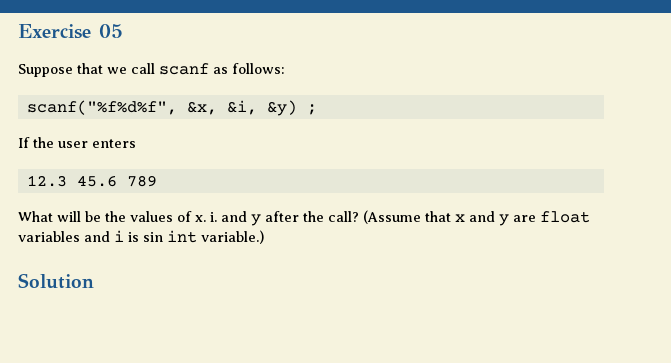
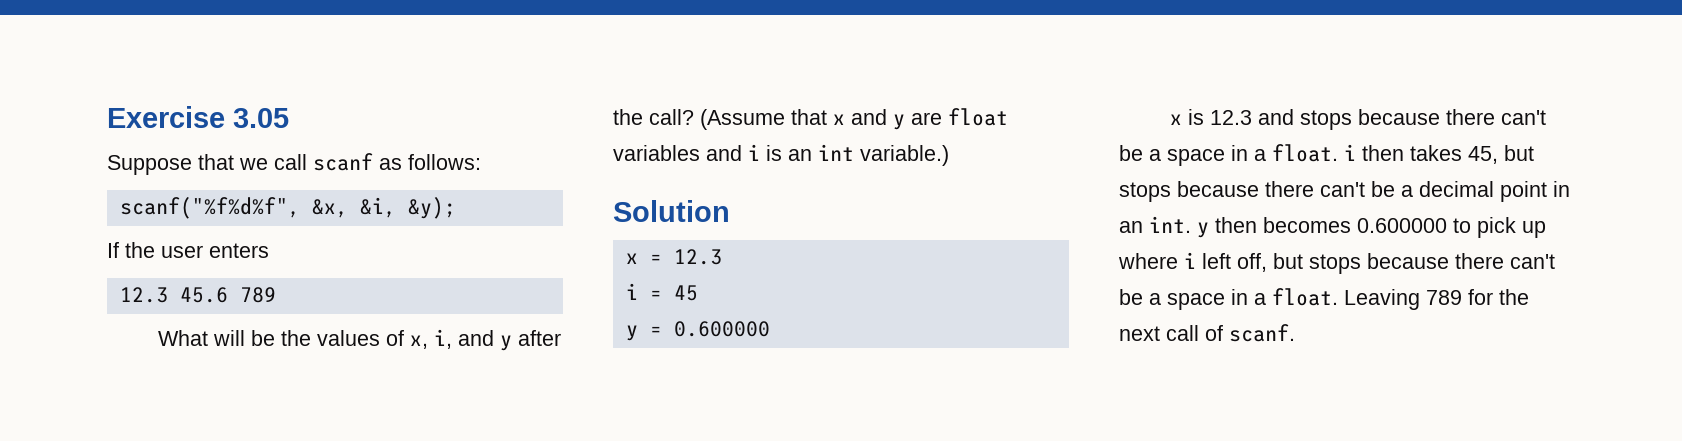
[99,24,123,38] 05 -> [233,108,289,128] 3.05
[266,100,317,116] &y) ; -> [407,197,456,219] &y);
[195,212,217,222] x. i. -> [410,329,453,349] x, i,
[143,232,163,242] sin -> [788,149,812,161] an
(94, 281) none -> [625,249,722,265] [625,283,698,301] [625,321,770,341] [1170,109,1547,130] [1119,144,1534,166] [1119,181,1570,202] [1119,216,1546,238] [1118,252,1555,274] [1119,288,1529,310] [1119,324,1295,342] // x = 12.3 // i = 45 // y = 0.600000 // x is 12.3 and stops because there can't be a space in a float. i then takes 45, but stops because there can't be a decimal point in an int. y then becomes 0.600000 to pick up where i left off, but stops because there can't be a space in a float. Leaving 789 for the next call of scanf.

